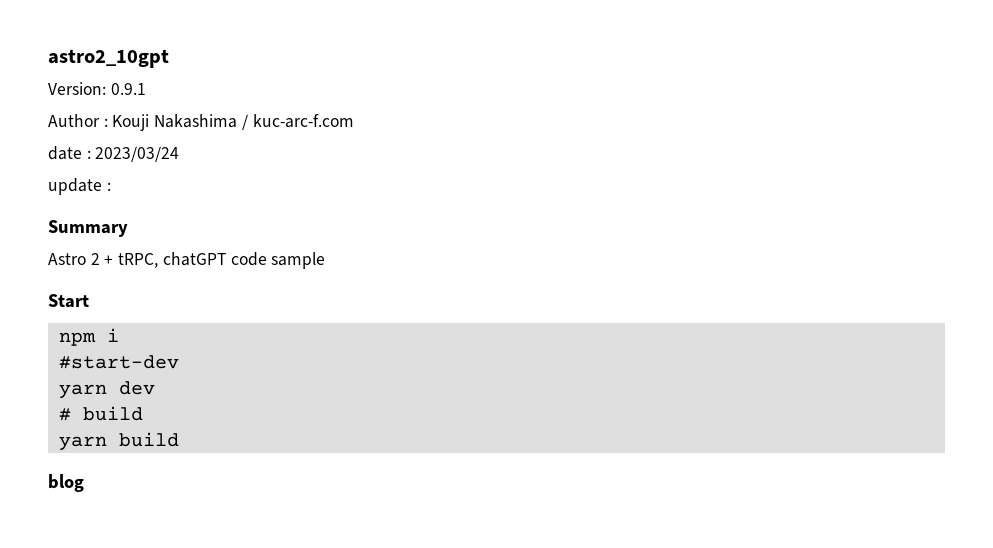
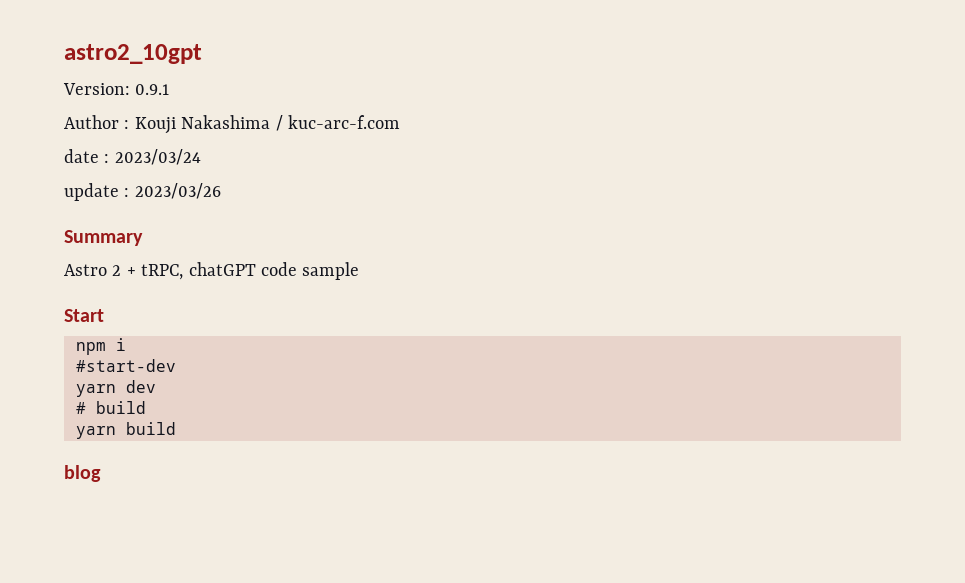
(111, 186) none -> [134,183,221,199] 2023/03/26

